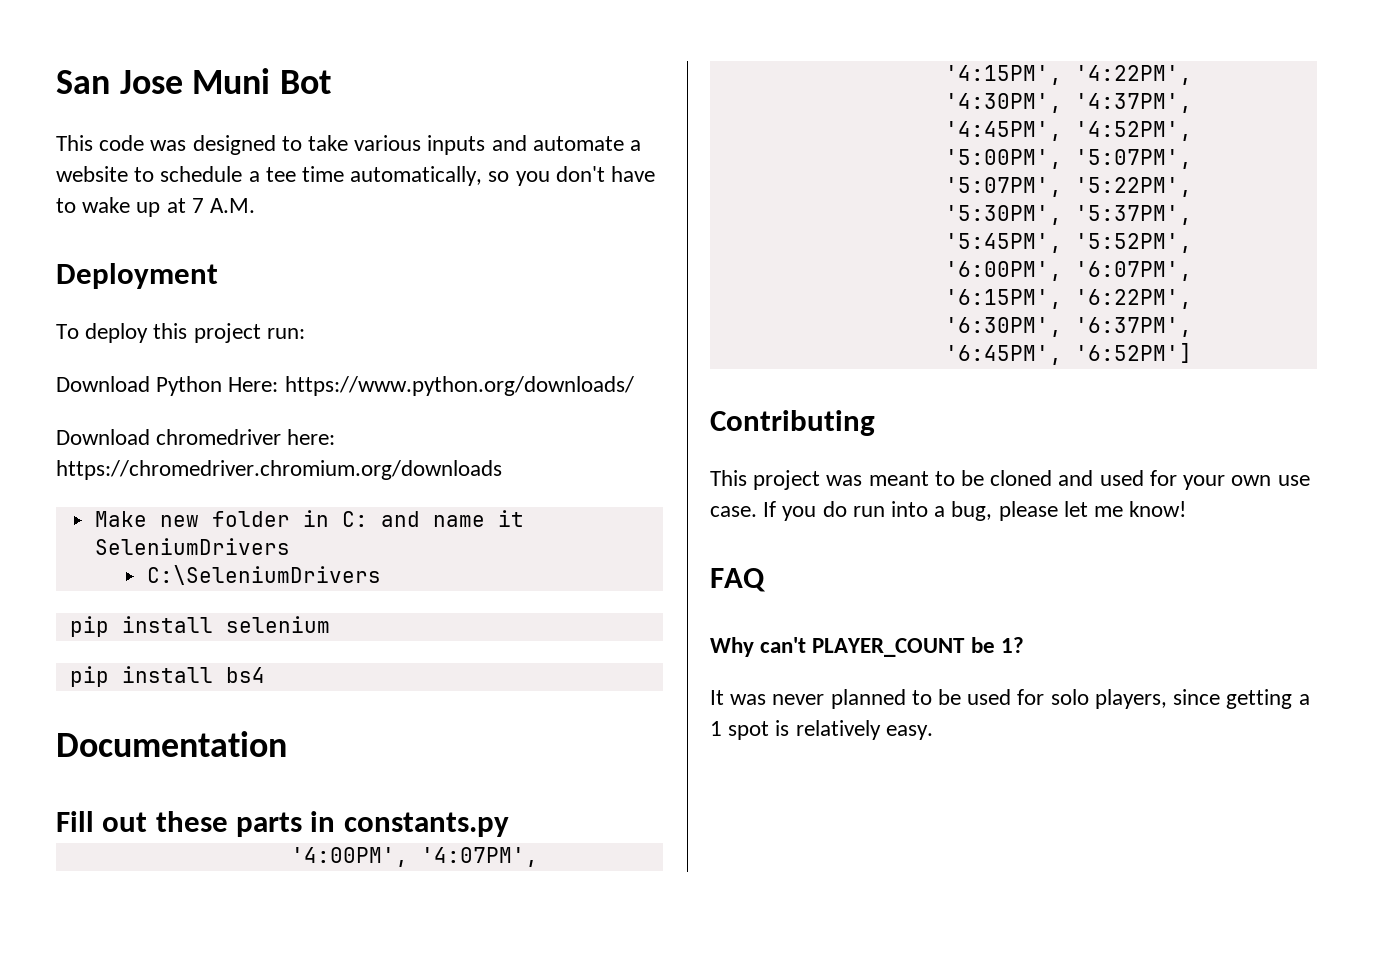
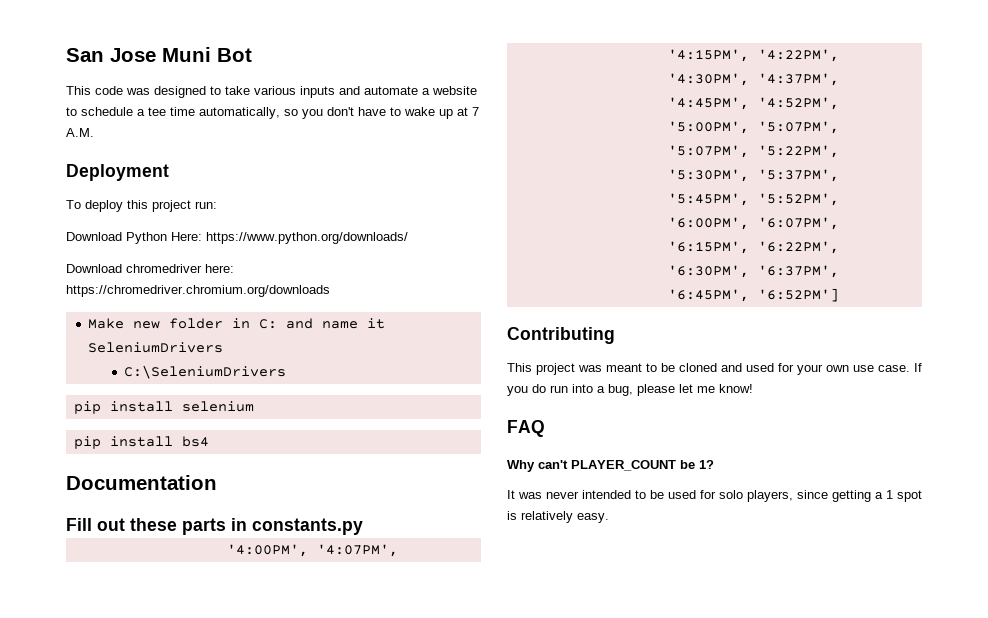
[830,689,906,709] planned -> [582,490,631,499] intended

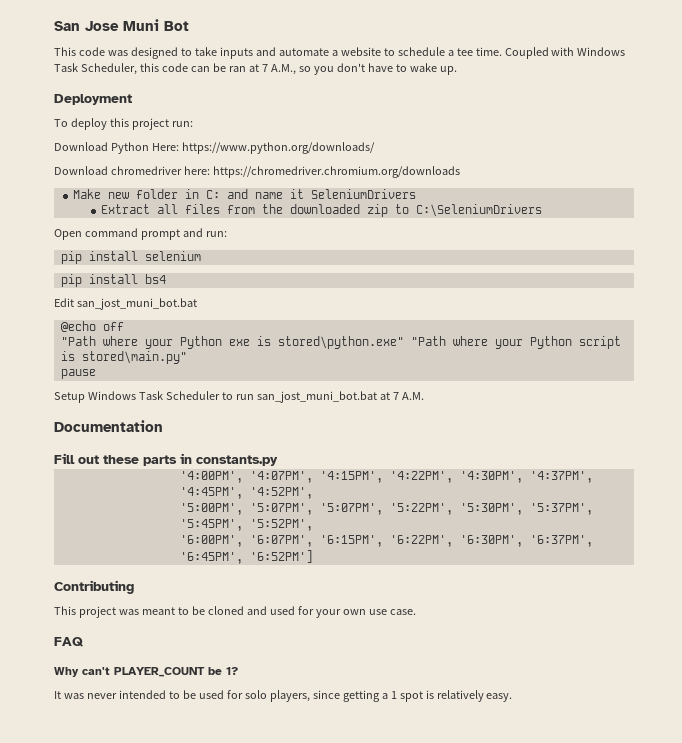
[254,86,296,95] various -> (217, 51) none
[170,107,280,119] time automatically, -> [475,47,626,59] [54,63,296,75] time. Coupled with Windows Task Scheduler, this code can be ran at 7 A.M.,
[439,107,479,119] [66,128,94,137] up at 7 A.M. -> [439,66,457,75] up.
[124,365,287,379] C:\SeleniumDrivers -> [100,204,542,217] [54,228,227,240] Extract all files from the downloaded zip to C:\SeleniumDrivers // Open command prompt and run:
(209, 441) none -> [54,298,197,310] [60,321,124,332] [60,336,621,349] [60,351,187,364] [60,369,96,379] [54,391,424,403] // Edit san_jost_muni_bot.bat // @echo off // "Path where your Python exe is stored\python.exe" "Path where your Python script is stored\main.py" // pause // Setup Windows Task Scheduler to run san_jost_muni_bot.bat at 7 A.M.
[914,363,922,372] [507,384,753,396] If you do run into a bug, please let me know! -> (416, 612) none

